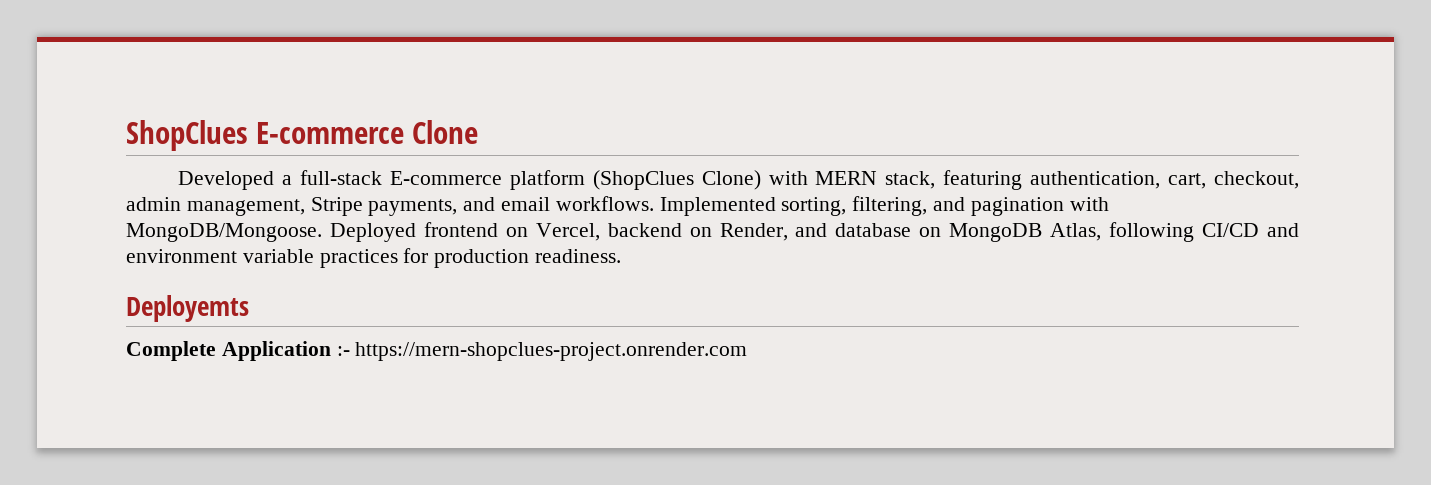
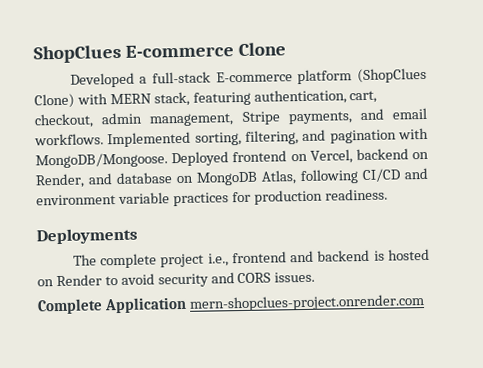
[126,295,249,322] Deployemts -> [36,227,138,245] [72,248,431,269] [37,271,316,288] Deployments // The complete project i.e., frontend and backend is hosted on Render to avoid security and CORS issues.
[336,342,748,361] :- https://mern-shopclues-project.onrender.com -> [188,294,425,312] mern-shopclues-project.onrender.com

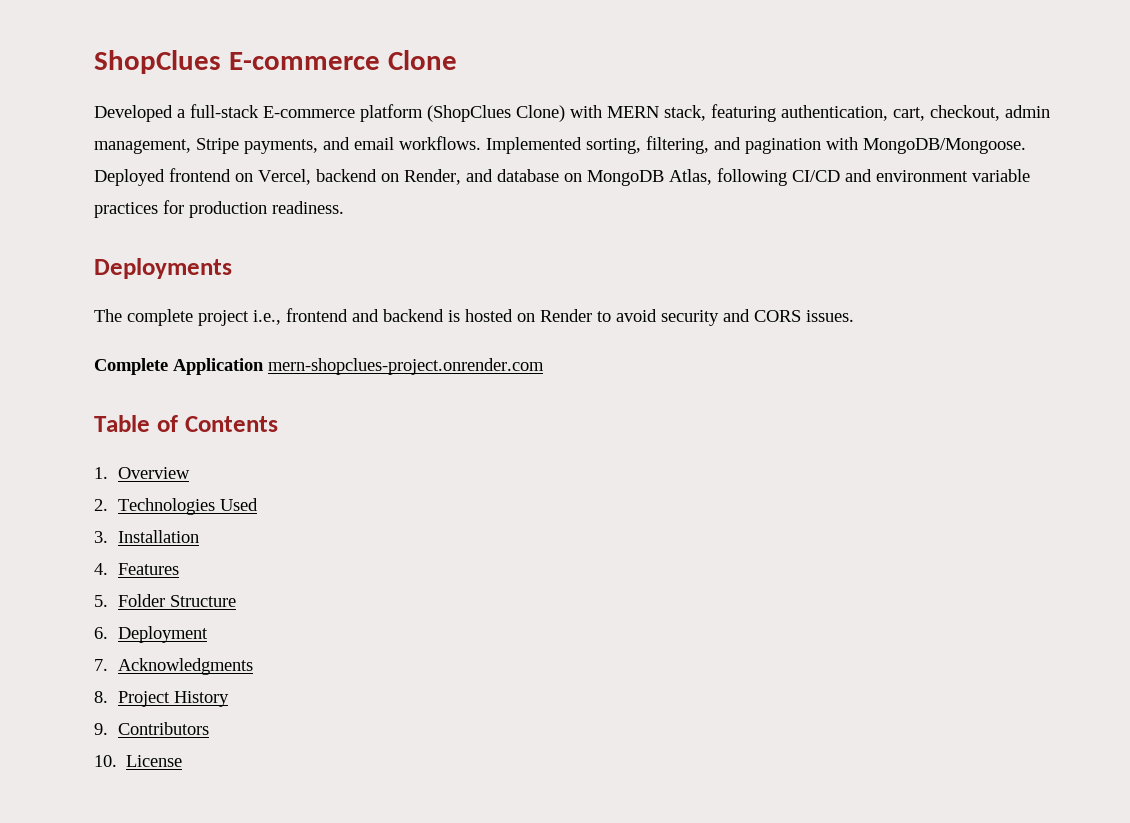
(425, 303) none -> [94,415,278,432] [94,467,190,479] [94,498,258,515] [94,530,199,543] [94,563,179,575] [94,594,236,607] [94,626,208,643] [94,658,253,675] [94,691,229,707] [94,722,209,735] [94,755,183,767] // Table of Contents // 1. Overview // 2. Technologies Used // 3. Installation // 4. Features // 5. Folder Structure // 6. Deployment // 7. Acknowledgments // 8. Project History // 9. Contributors // 10. License

